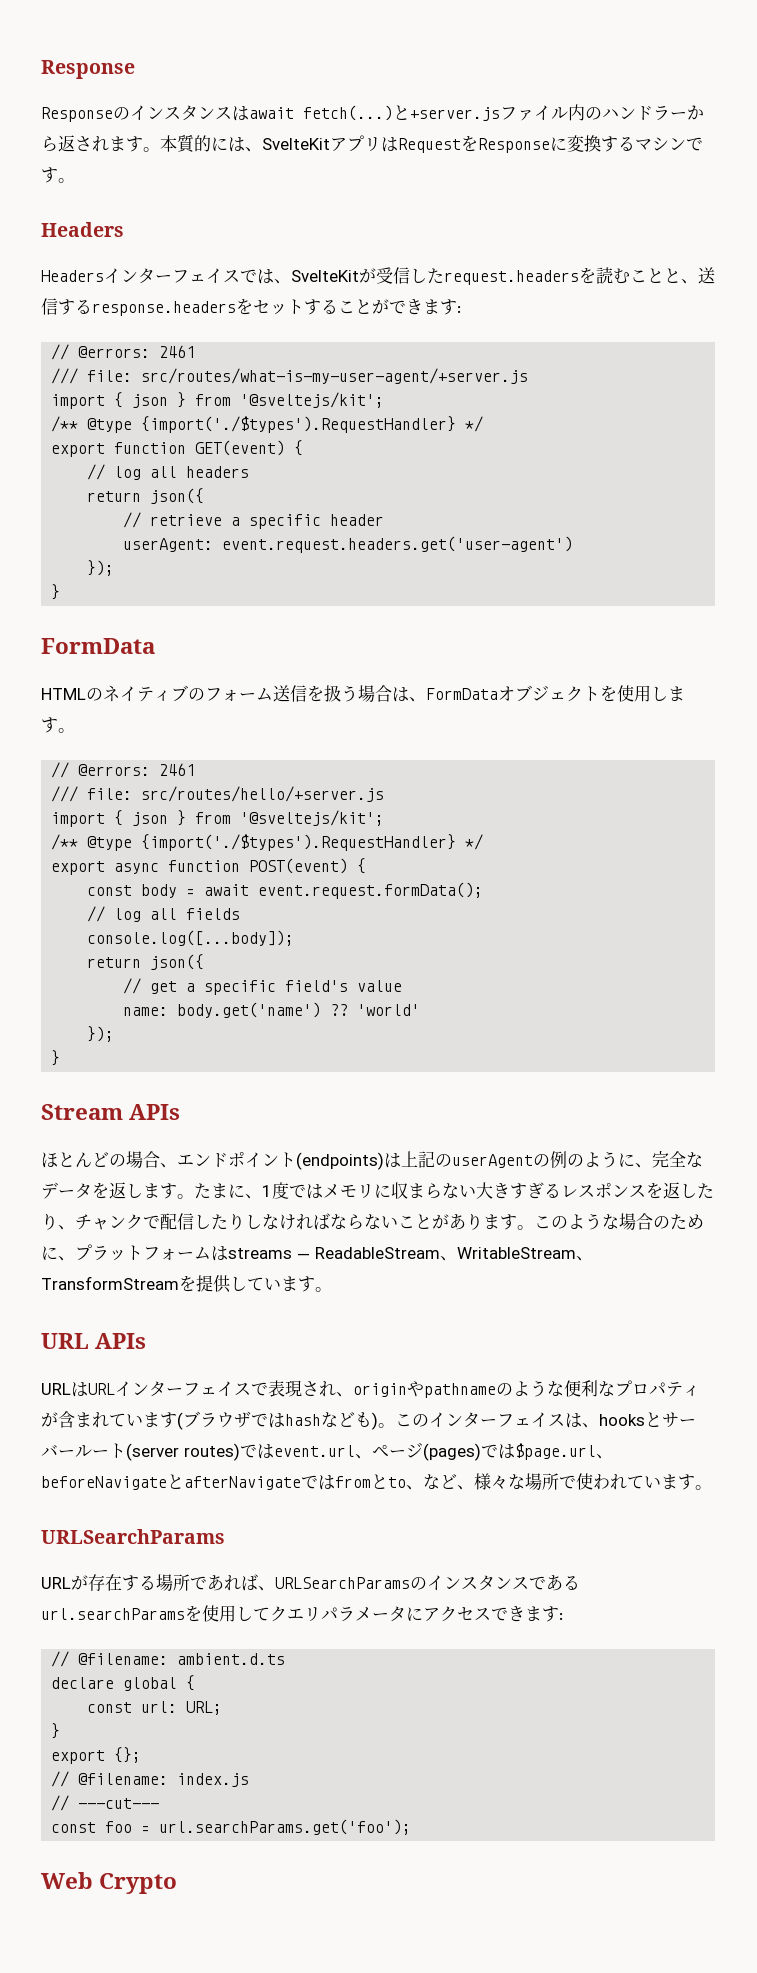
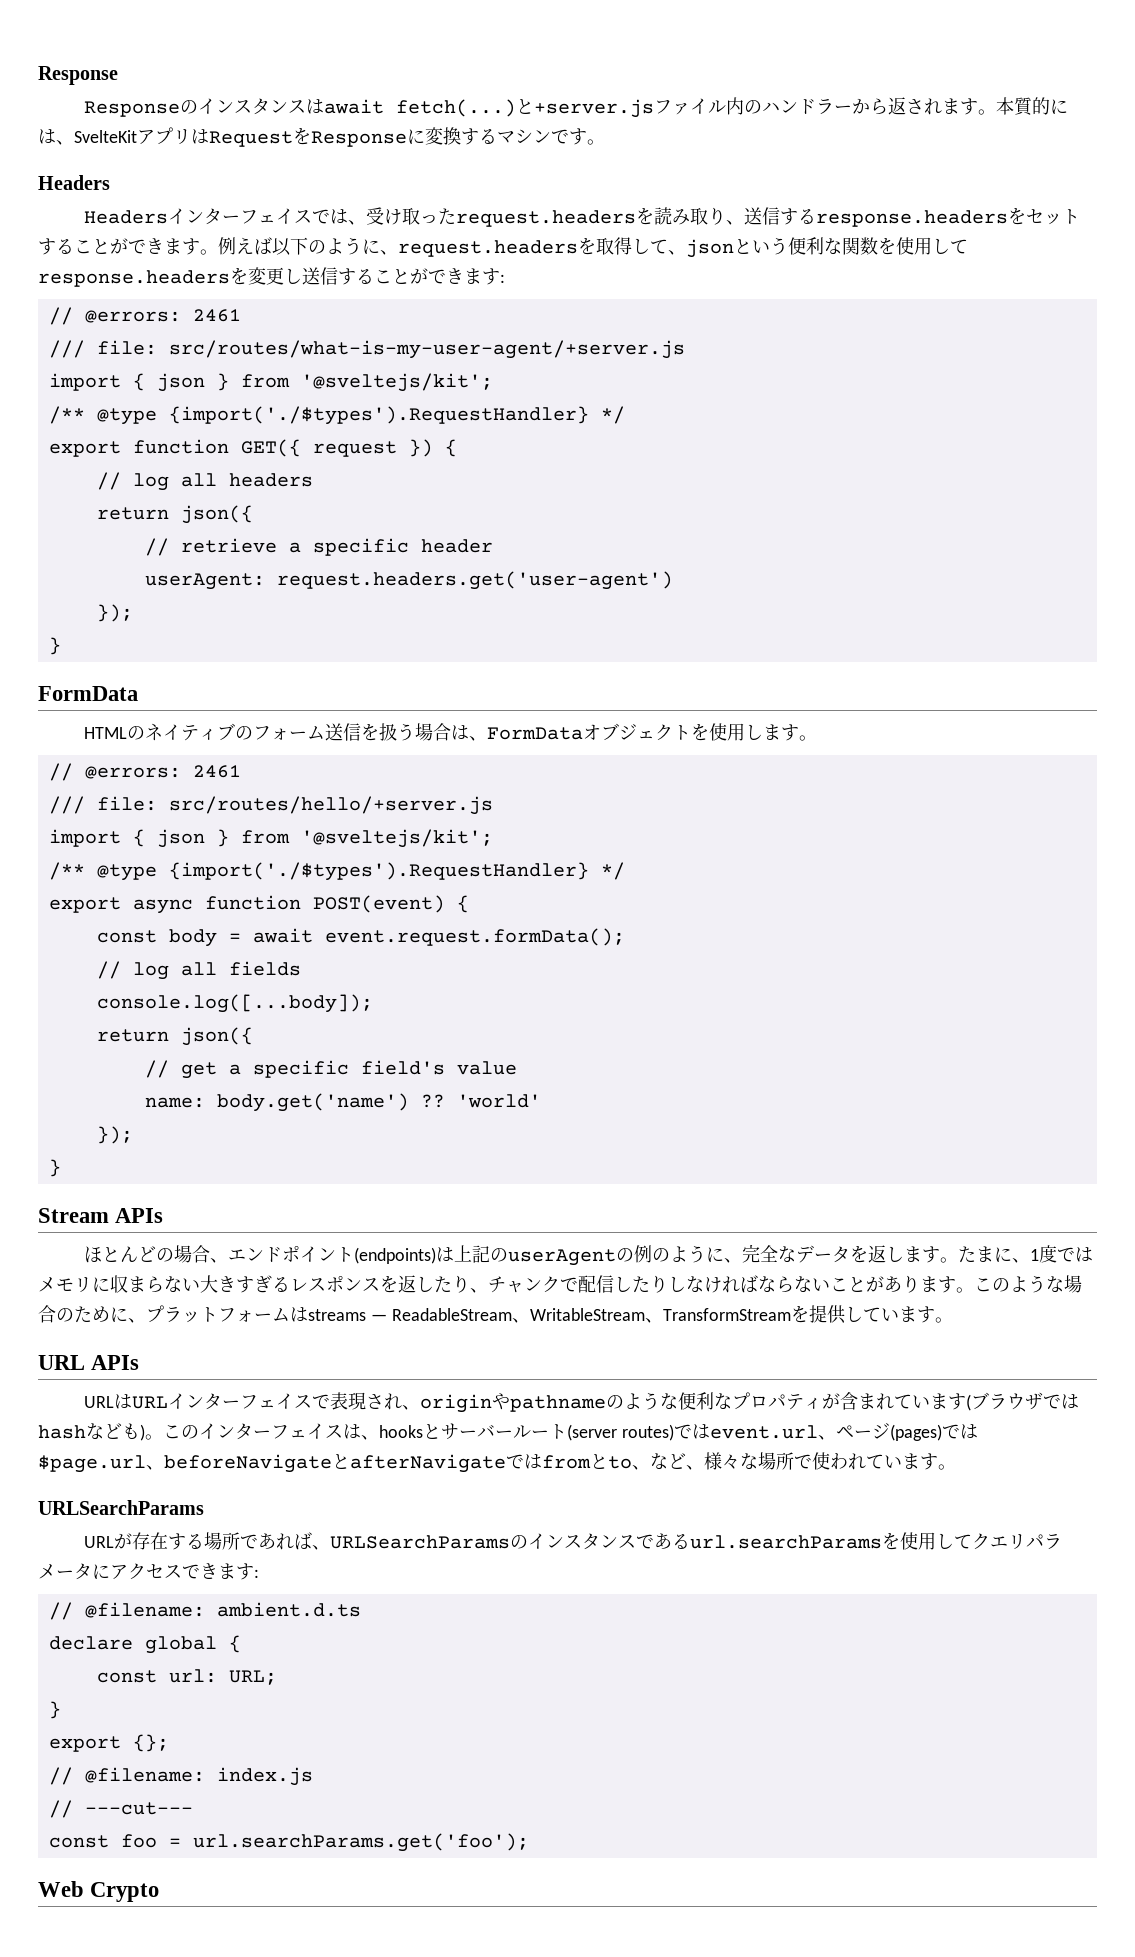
[291,267,427,284] SvelteKitが受信し -> [365,207,438,225] 受け取っ
[613,268,681,284] むことと -> [671,207,726,225] み取り
(457, 307) none -> [200,237,968,258] [38,267,500,287] 。例えば以下のように、request.headersを取得して、jsonという便利な関数を使用してresponse.headersを変更し送信することができます
[195,440,286,456] GET(event) -> [240,439,433,457] GET({ request })
[222,536,574,553] event.request.headers.get('user-agent') -> [276,571,673,590] request.headers.get('user-agent')

